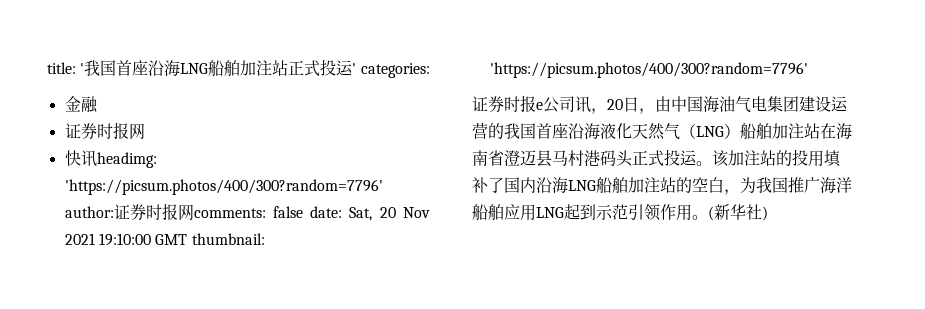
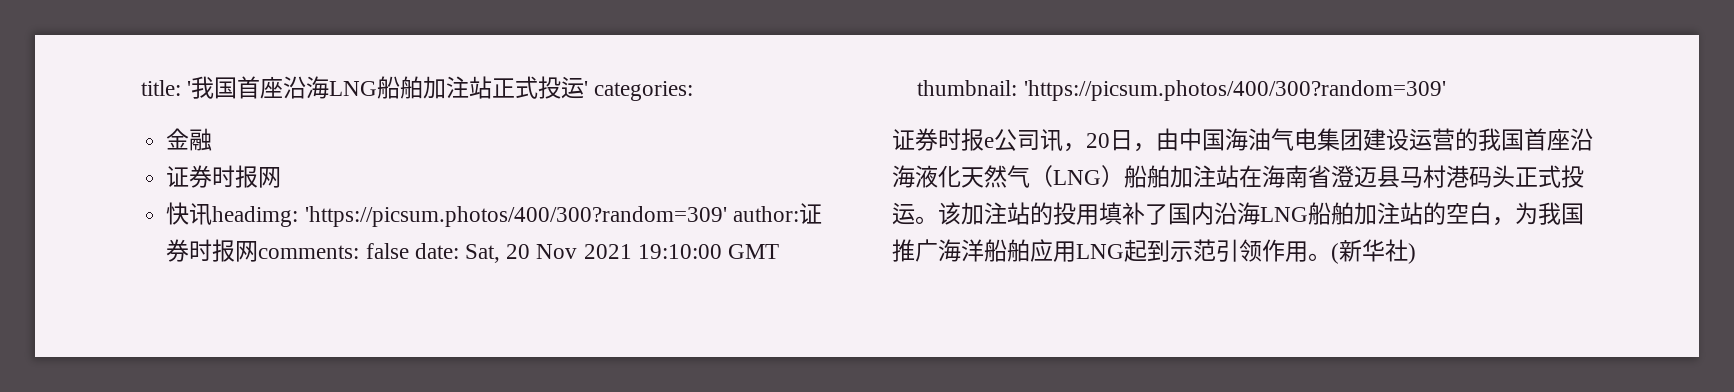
[64,179,383,195] 'https://picsum.photos/400/300?random=7796' -> [304,206,727,227] 'https://picsum.photos/400/300?random=309'
[489,62,808,78] 'https://picsum.photos/400/300?random=7796' -> [1023,80,1446,101] 'https://picsum.photos/400/300?random=309'

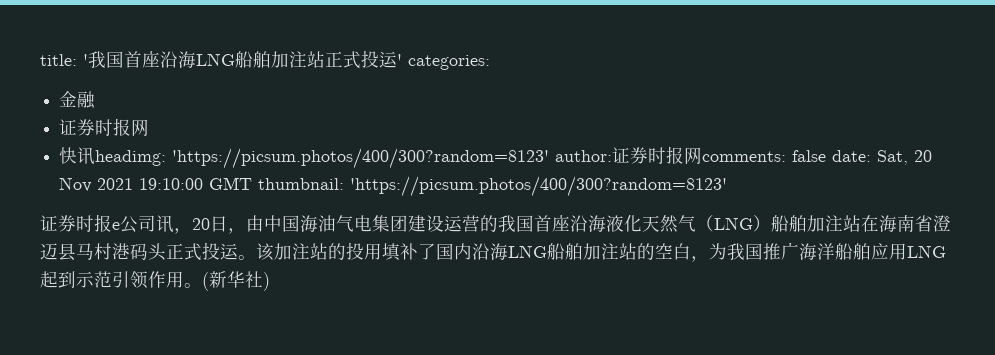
[304,206,727,227] 'https://picsum.photos/400/300?random=309' -> [172,148,550,169] 'https://picsum.photos/400/300?random=8123'
[1023,80,1446,101] 'https://picsum.photos/400/300?random=309' -> [350,176,728,197] 'https://picsum.photos/400/300?random=8123'

